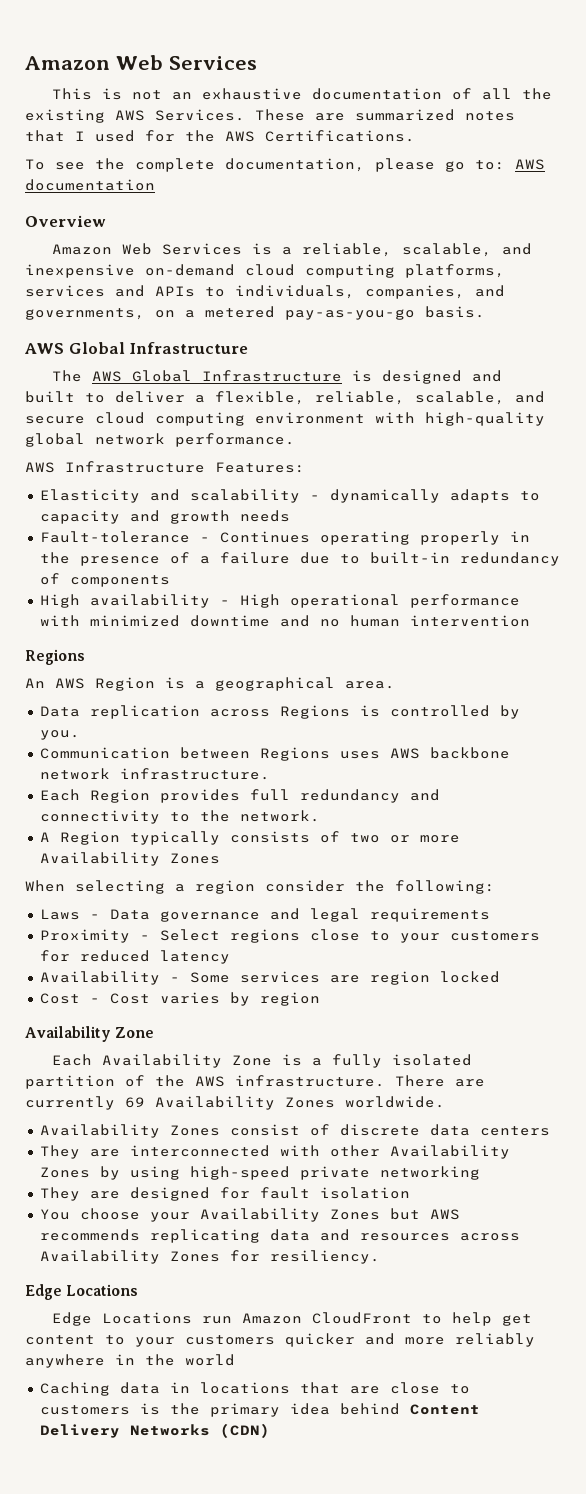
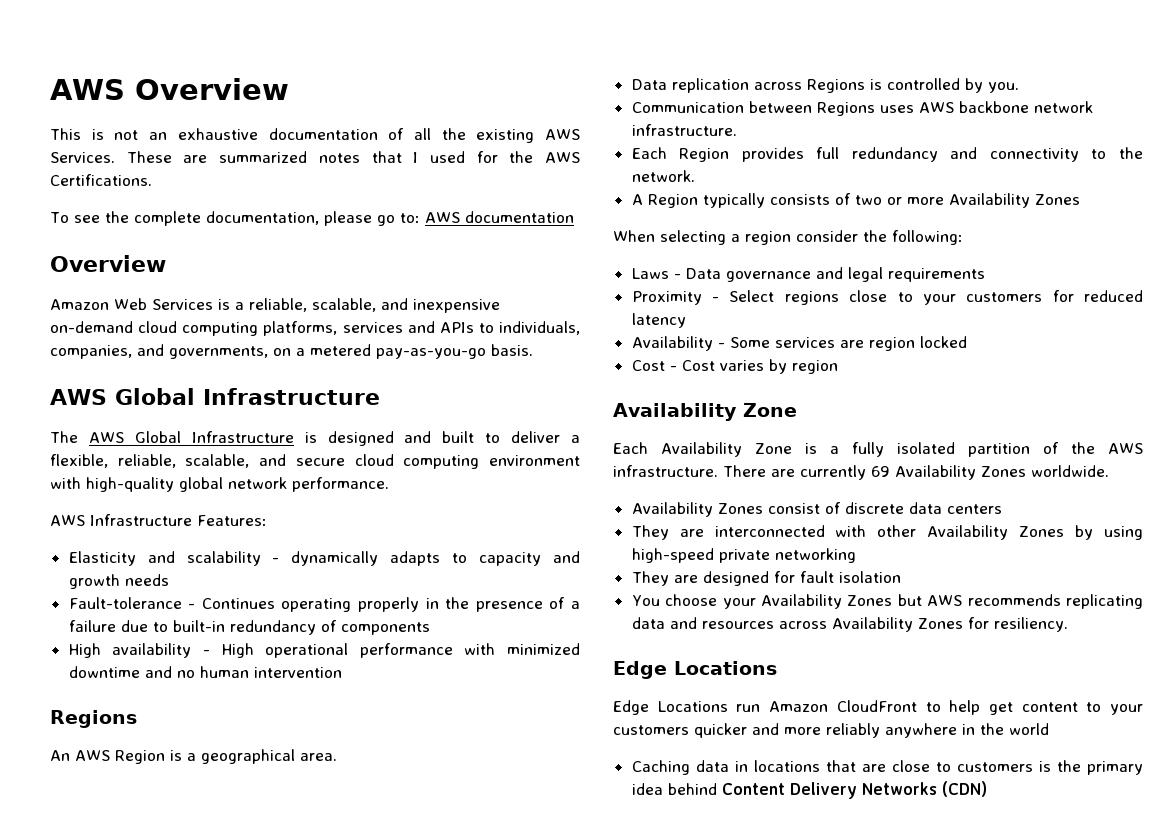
[25,55,257,70] Amazon Web Services -> [50,78,289,100] AWS Overview

